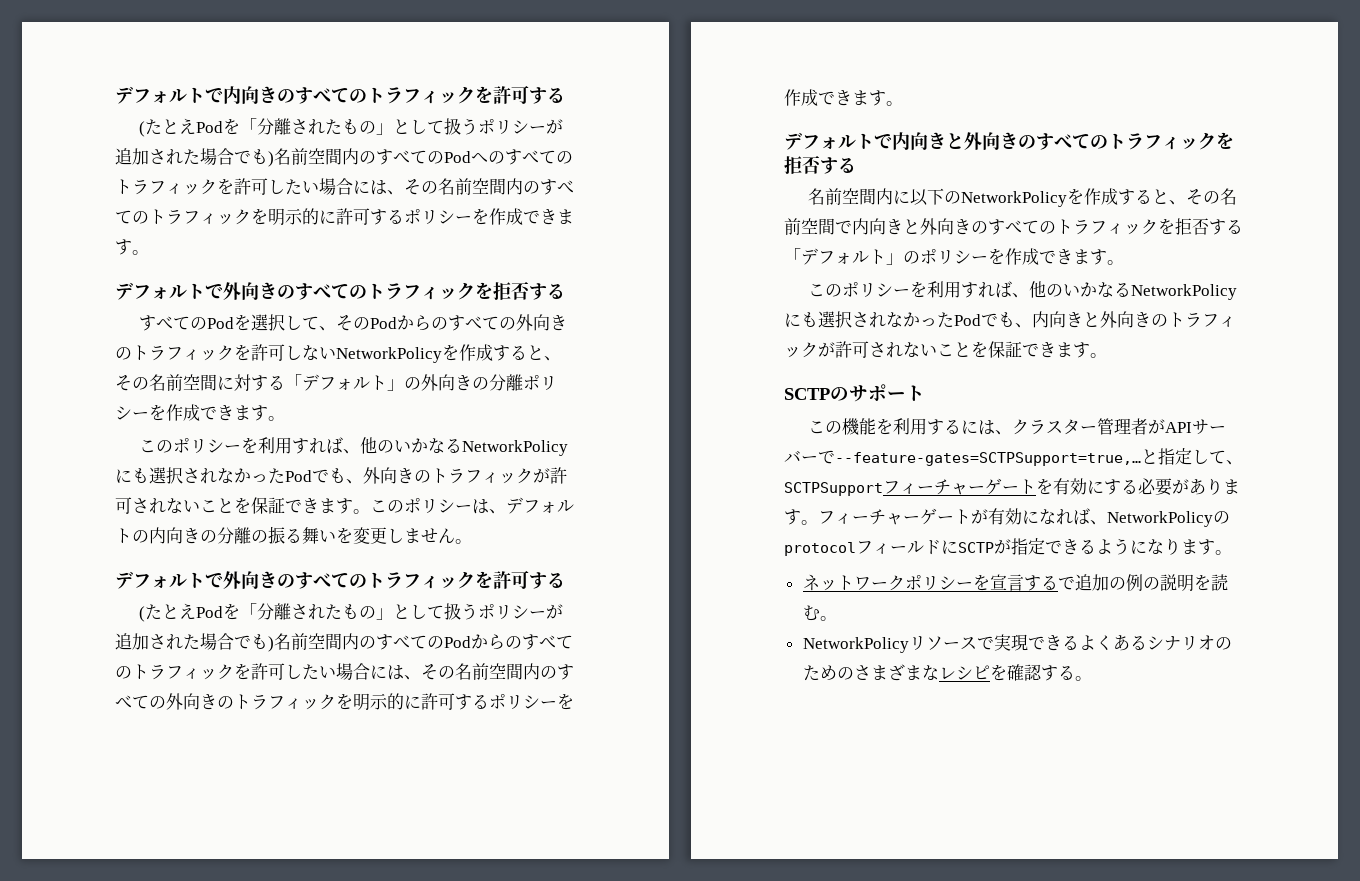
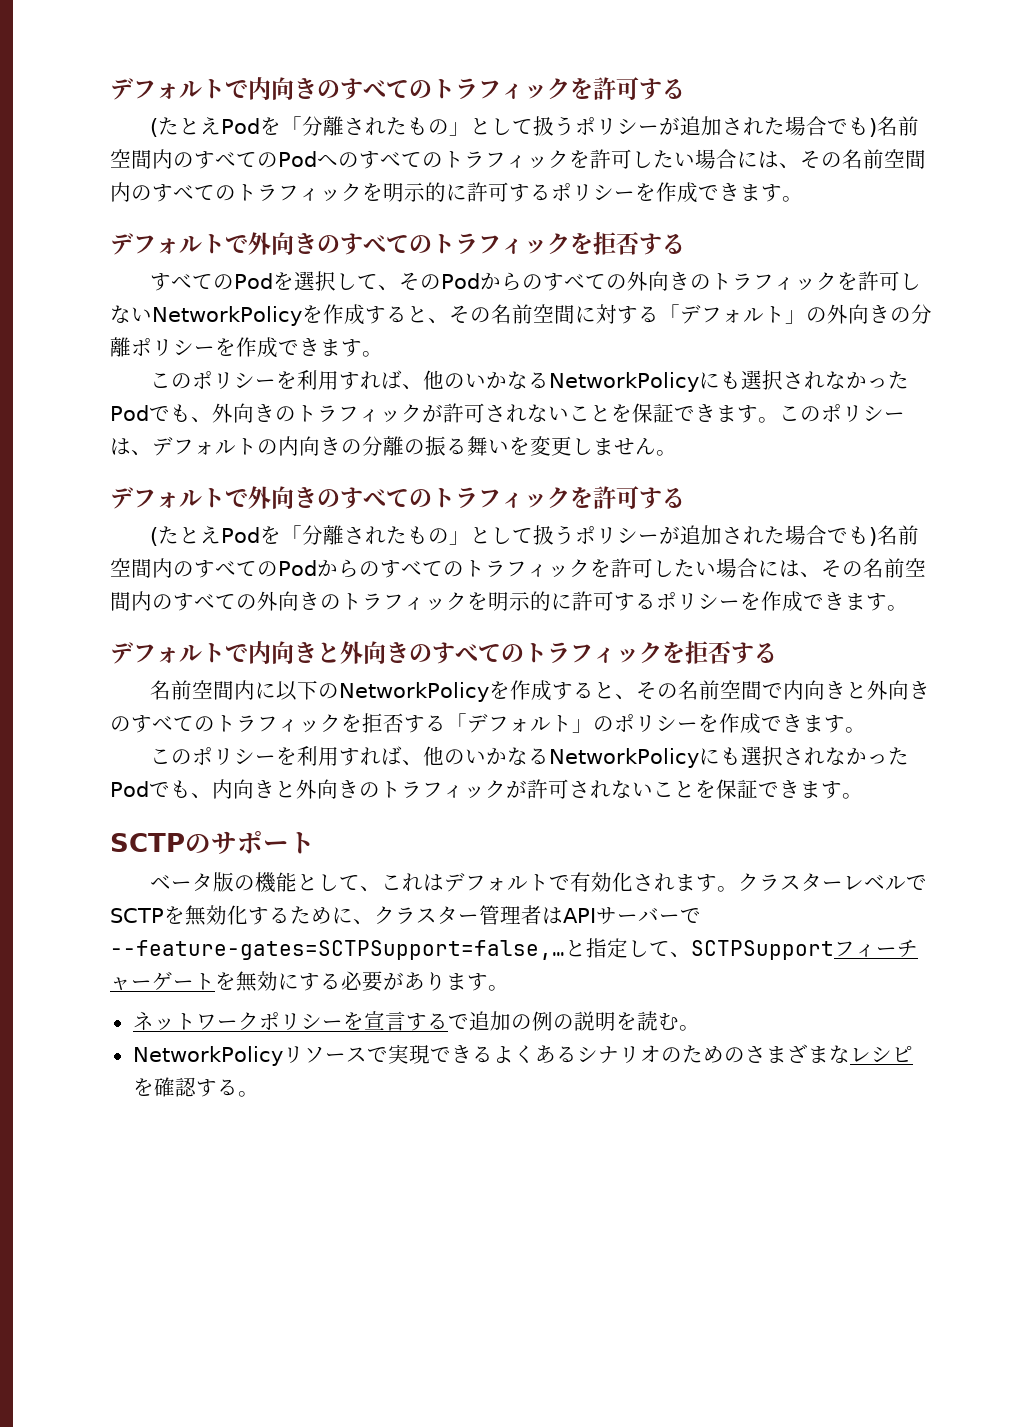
[808,418,996,435] この機能を利用するには -> [149,872,927,893] [110,905,353,926] ベータ版の機能として、これはデフォルトで有効化されます。クラスターレベルでSCTPを無効化するために
[1148,419,1166,434] が -> [542,907,563,924] は
[835,452,1141,466] --feature-gates=SCTPSupport=true,… -> [110,940,565,960] --feature-gates=SCTPSupport=false,…
[1053,478,1070,495] 有 -> [236,971,257,992] 無
[818,508,1230,527] [784,538,1232,556] フィーチャーゲートが有効になれば、NetworkPolicyのprotocolフィールドにSCTPが指定できるようになります。 -> (509, 988) none

